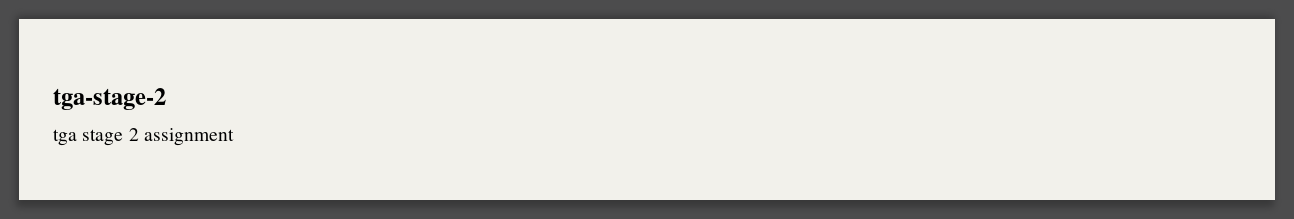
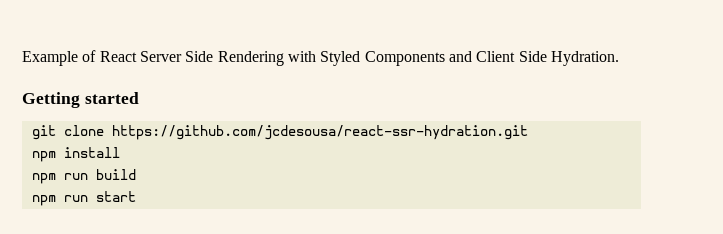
[53,88,166,110] [53,128,234,146] tga-stage-2 // tga stage 2 assignment -> [22,50,619,66] [22,92,139,108] [31,125,528,140] [31,147,120,162] [31,169,136,184] [31,191,136,206] Example of React Server Side Rendering with Styled Components and Client Side Hydration. // Getting started // git clone https://github.com/jcdesousa/react-ssr-hydration.git // npm install // npm run build // npm run start

